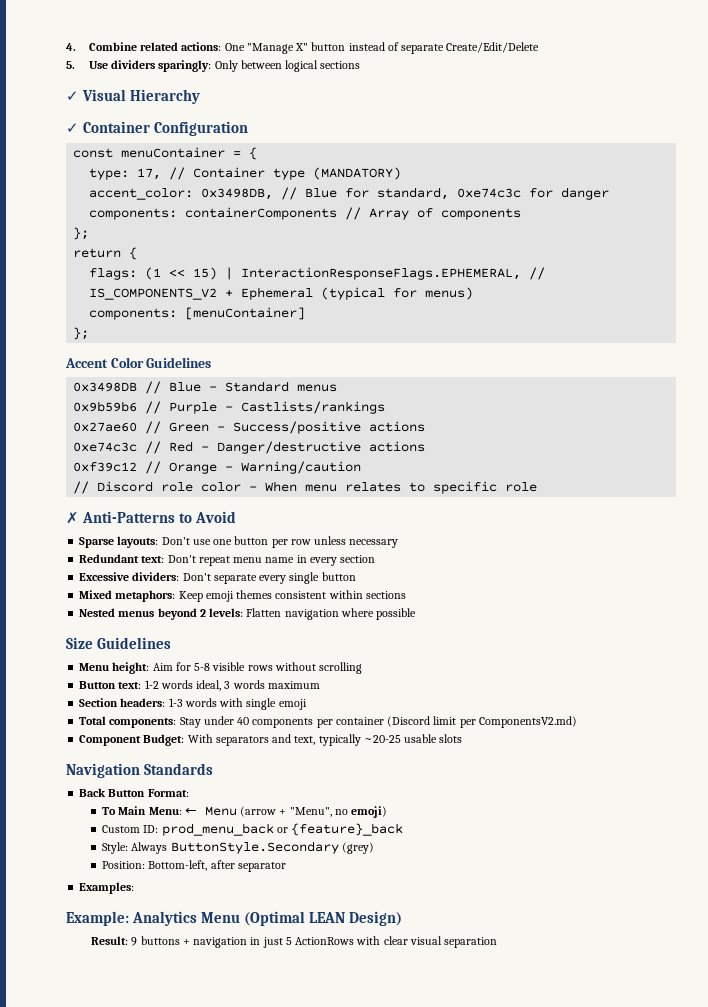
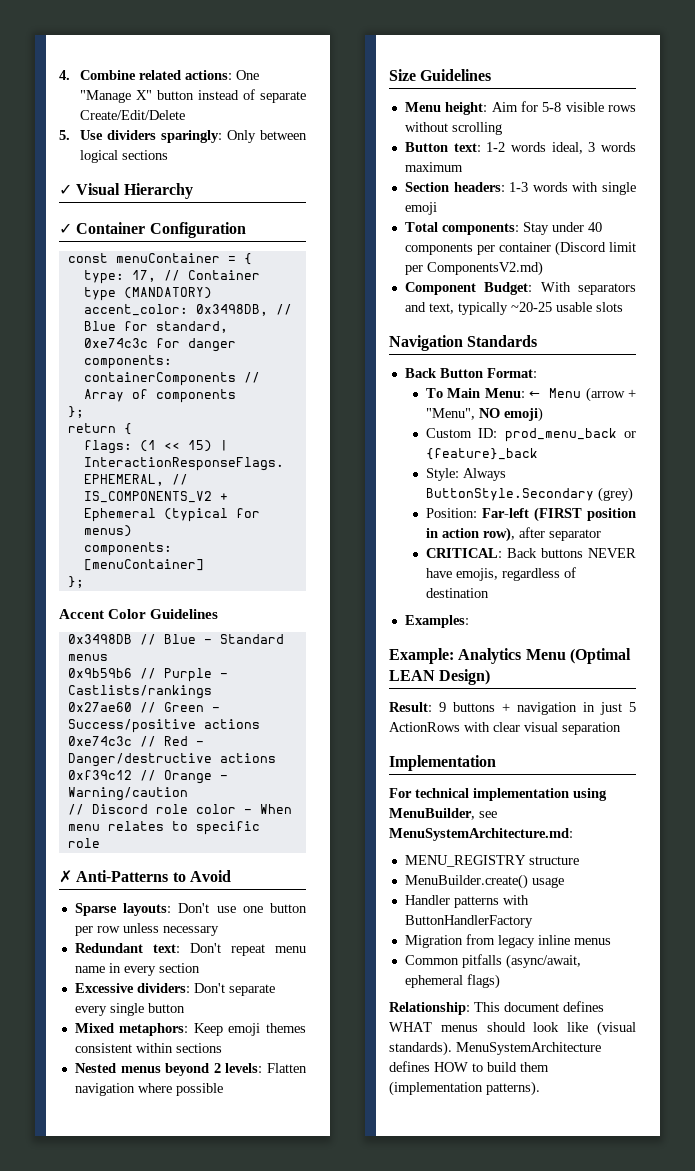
[334,809,348,815] no -> [478,408,500,418] NO
[148,860,286,872] Bottom-left, after separator -> [481,507,636,522] [425,527,601,542] [425,548,636,558] [425,567,576,581] [425,588,489,598] Far-left (FIRST position in action row), after separator // CRITICAL: Back buttons NEVER have emojis, regardless of destination
(498, 942) none -> [389,755,496,771] [389,788,607,801] [389,808,497,820] [389,828,573,841] [404,855,579,867] [404,874,564,889] [404,895,529,908] [404,915,533,928] [404,934,611,948] [404,954,581,969] [404,974,500,989] [389,1001,604,1015] [389,1021,636,1036] [389,1041,601,1056] [389,1061,549,1072] [389,1081,540,1096] // Implementation // For technical implementation using MenuBuilder, see MenuSystemArchitecture.md: // MENU_REGISTRY structure // MenuBuilder.create() usage // Handler patterns with ButtonHandlerFactory // Migration from legacy inline menus // Common pitfalls (async/await, ephemeral flags) // Relationship: This document defines WHAT menus should look like (visual standards). MenuSystemArchitecture defines HOW to build them (implementation patterns).

